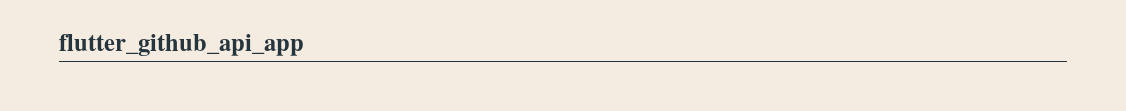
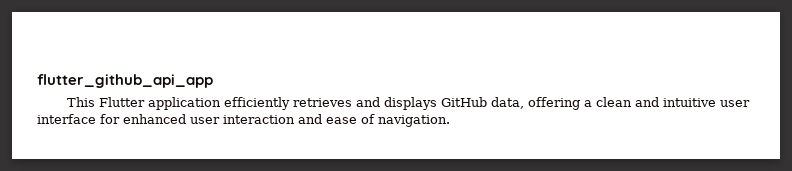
(304, 45) none -> [66,97,750,110] [37,114,450,127] // This Flutter application efficiently retrieves and displays GitHub data, offering a clean and intuitive user interface for enhanced user interaction and ease of navigation.

